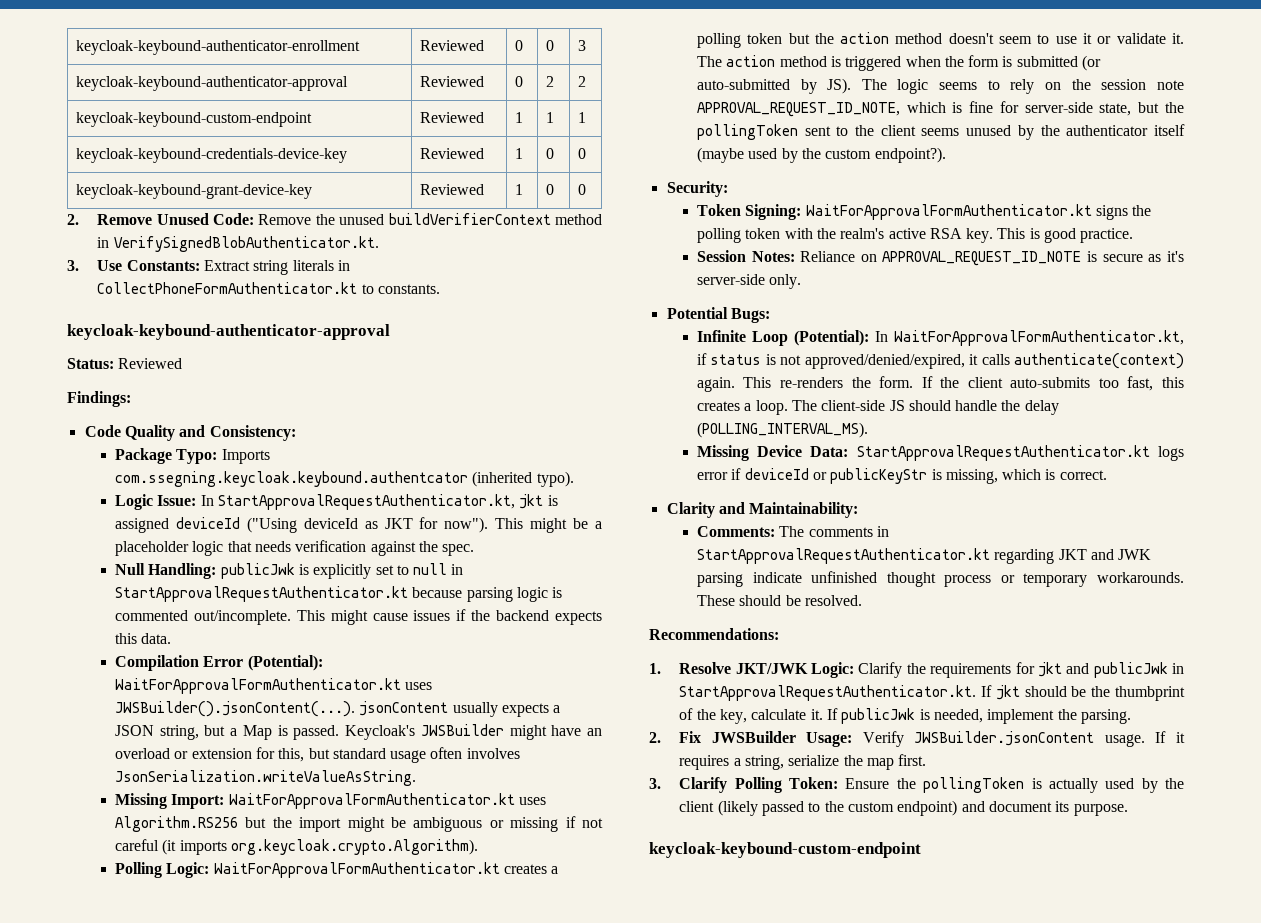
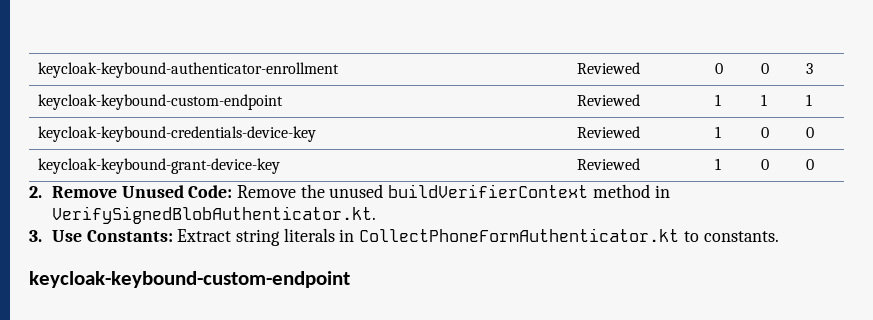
[76,76,349,91] [420,76,485,87] [515,76,524,87] [546,76,555,87] [578,76,587,87] // keycloak-keybound-authenticator-approval | Reviewed | 0 | 2 | 2 -> (813, 68) none
[67,324,390,340] [67,358,183,369] [67,391,131,407] [84,425,296,441] [114,448,270,464] [114,471,574,487] [114,494,558,510] [114,517,602,533] [114,540,475,556] [114,563,464,579] [114,586,563,602] [114,609,603,625] [114,633,172,644] [114,655,323,671] [114,678,433,694] [114,701,561,717] [114,724,602,740] [114,747,520,763] [114,770,416,786] [114,793,546,809] [114,816,603,832] [114,839,478,855] [114,862,559,878] [696,32,1184,48] [696,55,1102,71] [696,78,1184,94] [696,101,1184,117] [696,124,1185,140] [696,147,946,163] [666,181,728,197] [696,204,1152,220] [696,228,1134,243] [696,250,1184,266] [696,274,802,289] [666,307,770,323] [696,330,1184,346] [696,353,1184,369] [696,376,1184,392] [696,400,1059,415] [696,422,868,438] [696,445,1184,461] [696,468,1107,484] [666,502,859,518] [696,526,889,537] [696,548,1152,564] [696,571,1184,587] [696,595,862,606] [649,628,779,640] [649,662,1184,678] [679,685,1185,701] [679,708,1131,724] [649,731,1185,747] [679,754,927,770] [649,777,1184,793] [679,800,1128,816] // keycloak-keybound-authenticator-approval // Status: Reviewed // Findings: // Code Quality and Consistency: // Package Typo: Imports com.ssegning.keycloak.keybound.authentcator (inherited typo). // Logic Issue: In StartApprovalRequestAuthenticator.kt, jkt is assigned deviceId ("Using deviceId as JKT for now"). This might be a placeholder logic that needs verification against the spec. // Null Handling: publicJwk is explicitly set to null in StartApprovalRequestAuthenticator.kt because parsing logic is commented out/incomplete. This might cause issues if the backend expects this data. // Compilation Error (Potential): WaitForApprovalFormAuthenticator.kt uses JWSBuilder().jsonContent(...). jsonContent usually expects a JSON string, but a Map is passed. Keycloak's JWSBuilder might have an overload or extension for this, but standard usage often involves JsonSerialization.writeValueAsString. // Missing Import: WaitForApprovalFormAuthenticator.kt uses Algorithm.RS256 but the import might be ambiguous or missing if not careful (it imports org.keycloak.crypto.Algorithm). // Polling Logic: WaitForApprovalFormAuthenticator.kt creates a polling token but the action method doesn't seem to use it or validate it. The action method is triggered when the form is submitted (or auto-submitted by JS). The logic seems to rely on the session note APPROVAL_REQUEST_ID_NOTE, which is fine for server-side state, but the pollingToken sent to the client seems unused by the authenticator itself (maybe used by the custom endpoint?). // Security: // Token Signing: WaitForApprovalFormAuthenticator.kt signs the polling token with the realm's active RSA key. This is good practice. // Session Notes: Reliance on APPROVAL_REQUEST_ID_NOTE is secure as it's server-side only. // Potential Bugs: // Infinite Loop (Potential): In WaitForApprovalFormAuthenticator.kt, if status is not approved/denied/expired, it calls authenticate(context) again. This re-renders the form. If the client auto-submits too fast, this creates a loop. The client-side JS should handle the delay (POLLING_INTERVAL_MS). // Missing Device Data: StartApprovalRequestAuthenticator.kt logs error if deviceId or publicKeyStr is missing, which is correct. // Clarity and Maintainability: // Comments: The comments in StartApprovalRequestAuthenticator.kt regarding JKT and JWK parsing indicate unfinished thought process or temporary workarounds. These should be resolved. // Recommendations: // 1. Resolve JKT/JWK Logic: Clarify the requirements for jkt and publicJwk in StartApprovalRequestAuthenticator.kt. If jkt should be the thumbprint of the key, calculate it. If publicJwk is needed, implement the parsing. // 2. Fix JWSBuilder Usage: Verify JWSBuilder.jsonContent usage. If it requires a string, serialize the map first. // 3. Clarify Polling Token: Ensure the pollingToken is actually used by the client (likely passed to the custom endpoint) and document its purpose. -> (779, 236) none

